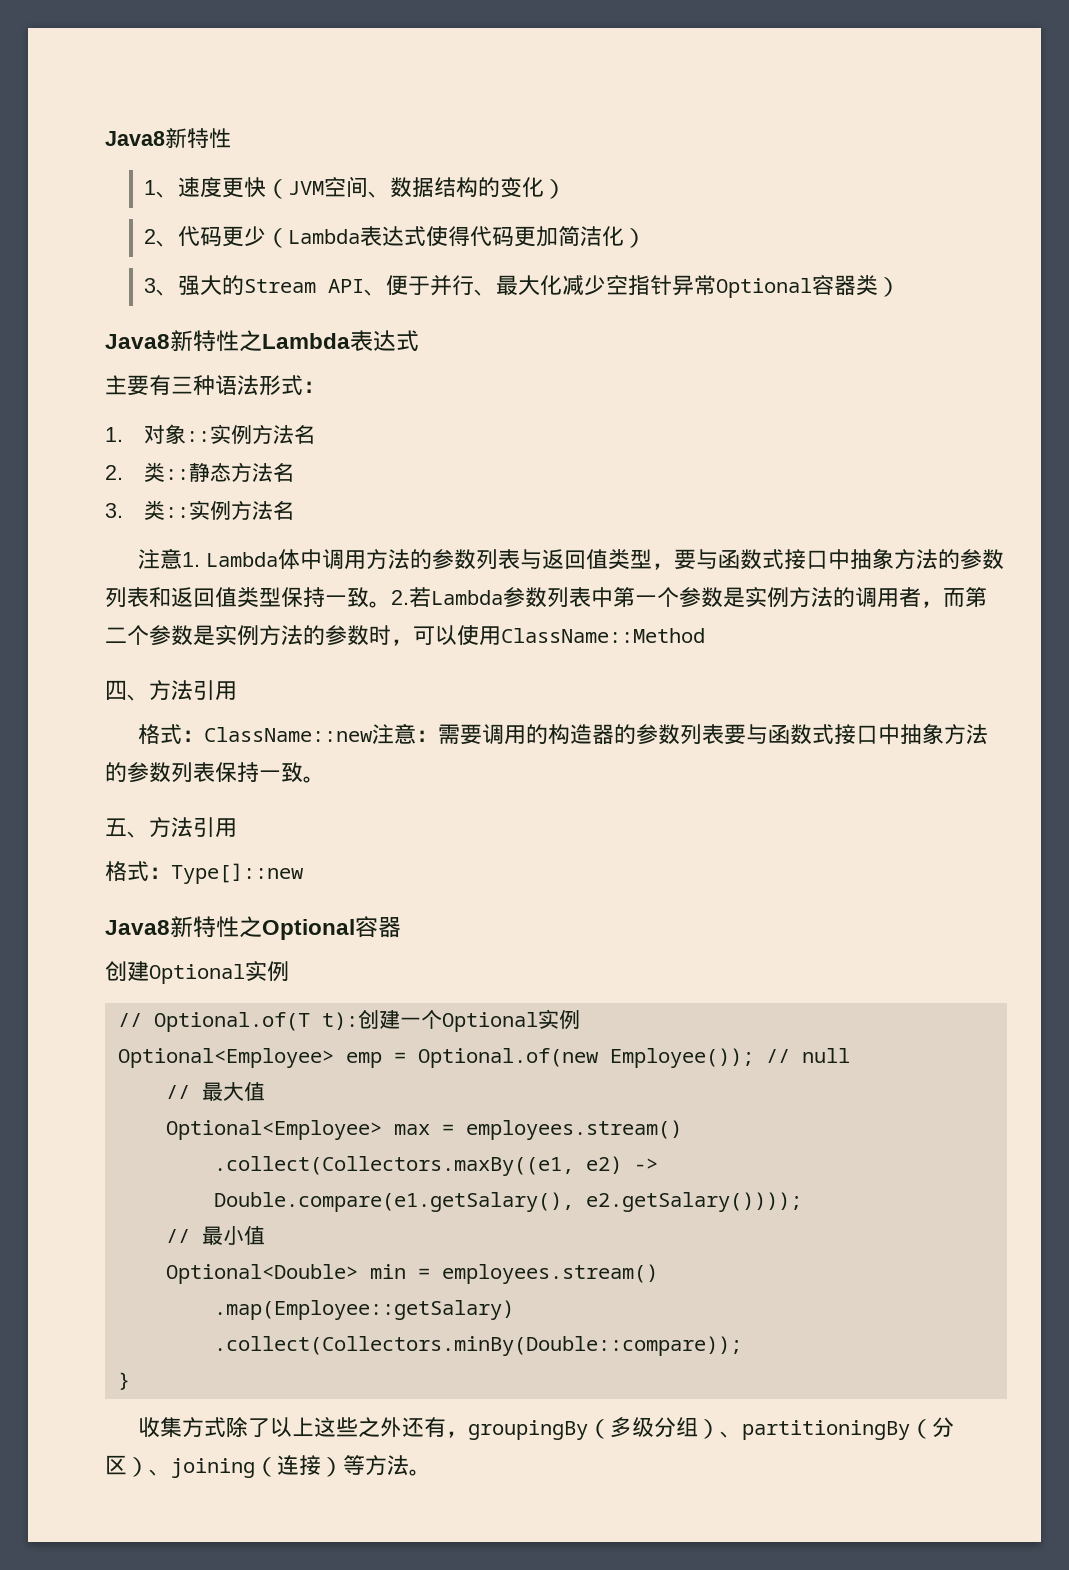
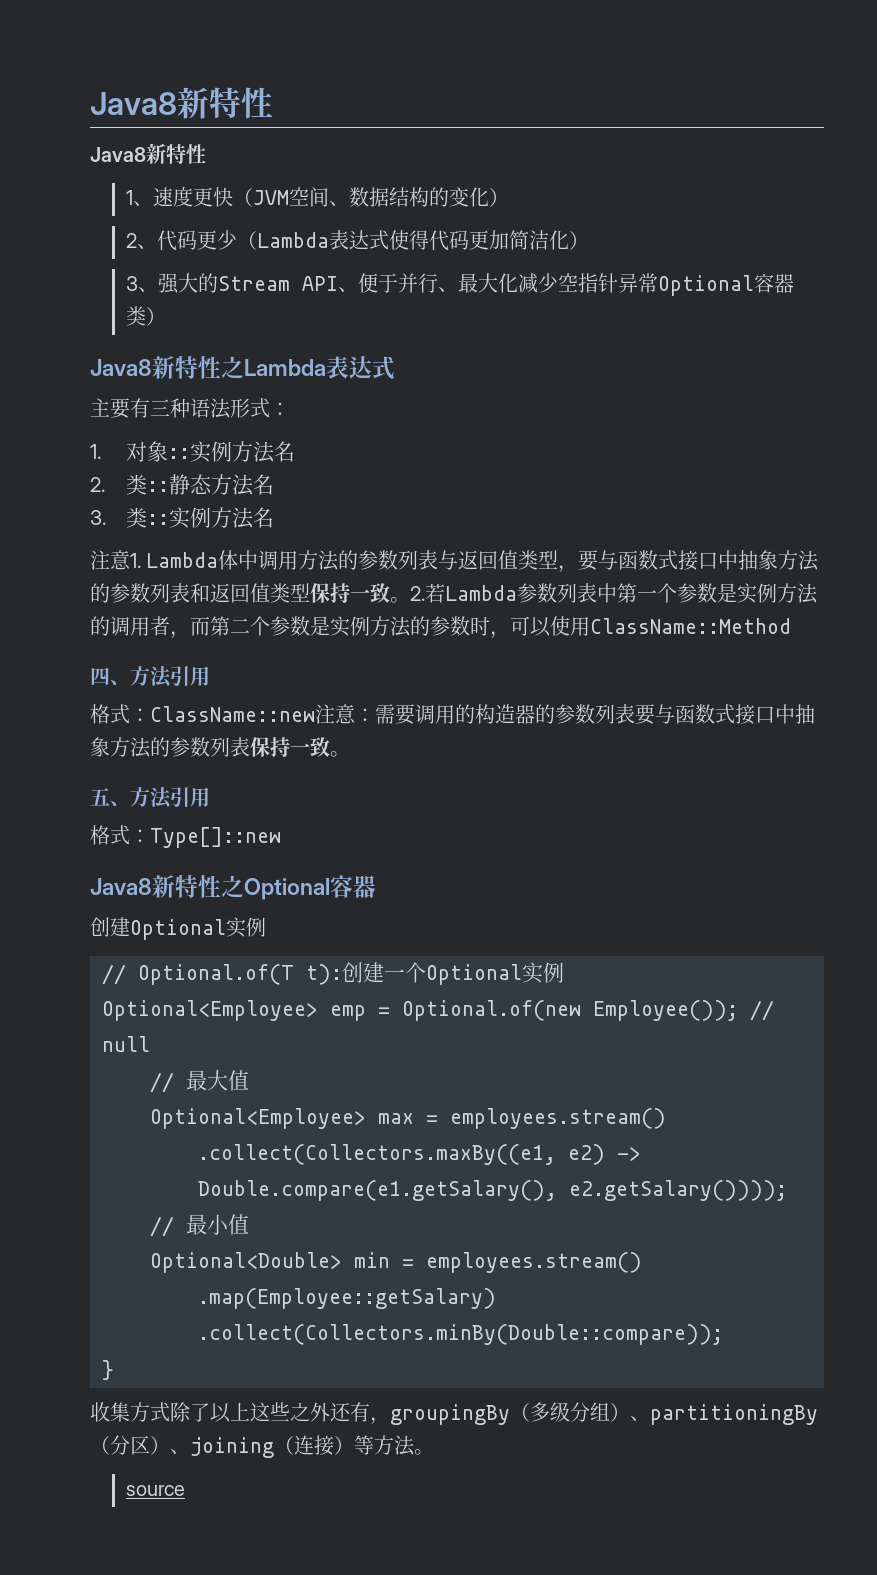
[105,128,231,148] Java8新特性 -> [90,87,273,119] [90,143,206,164] Java8新特性 // Java8新特性
(431, 1472) none -> [125,1485,185,1496] // source

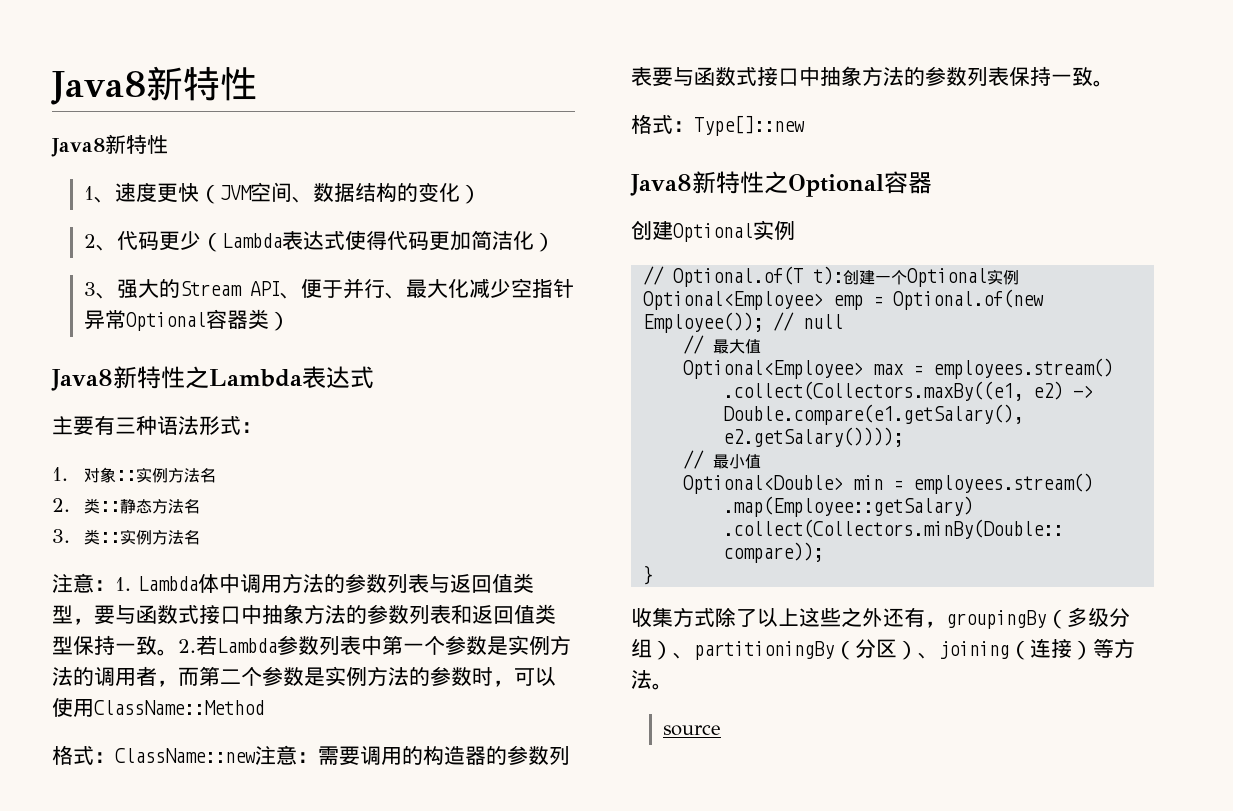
(131, 560) none -> [94,580,115,591] ：
[90,666,210,688] // 四、方法引用 -> (264, 707) none
[90,787,210,809] // 五、方法引用 -> (1114, 83) none

